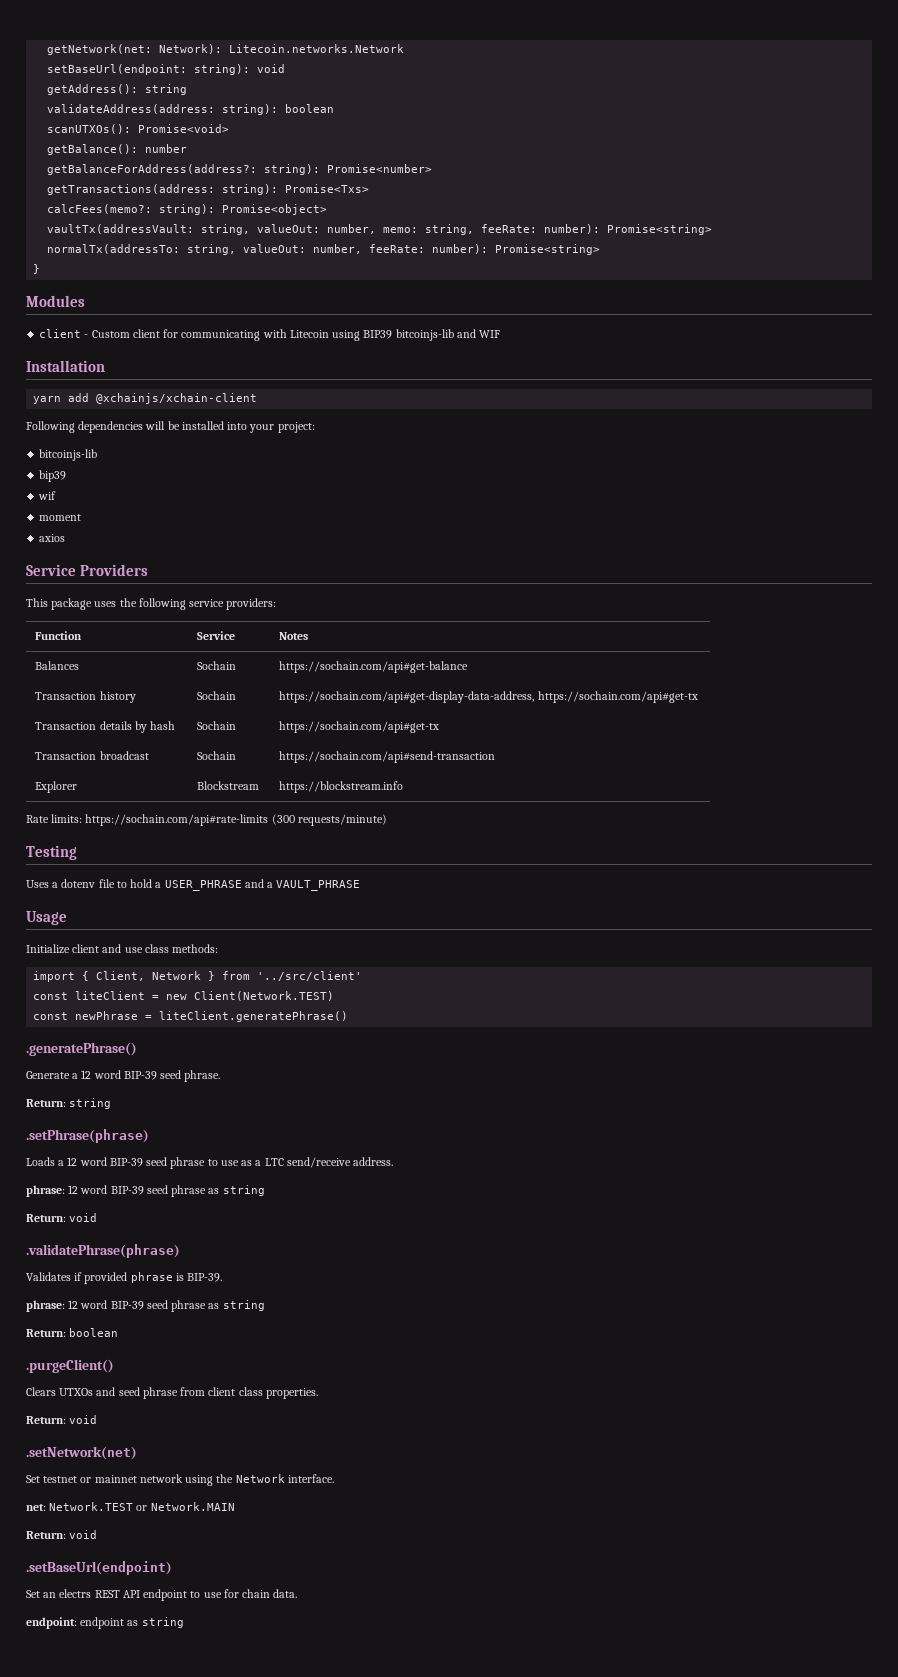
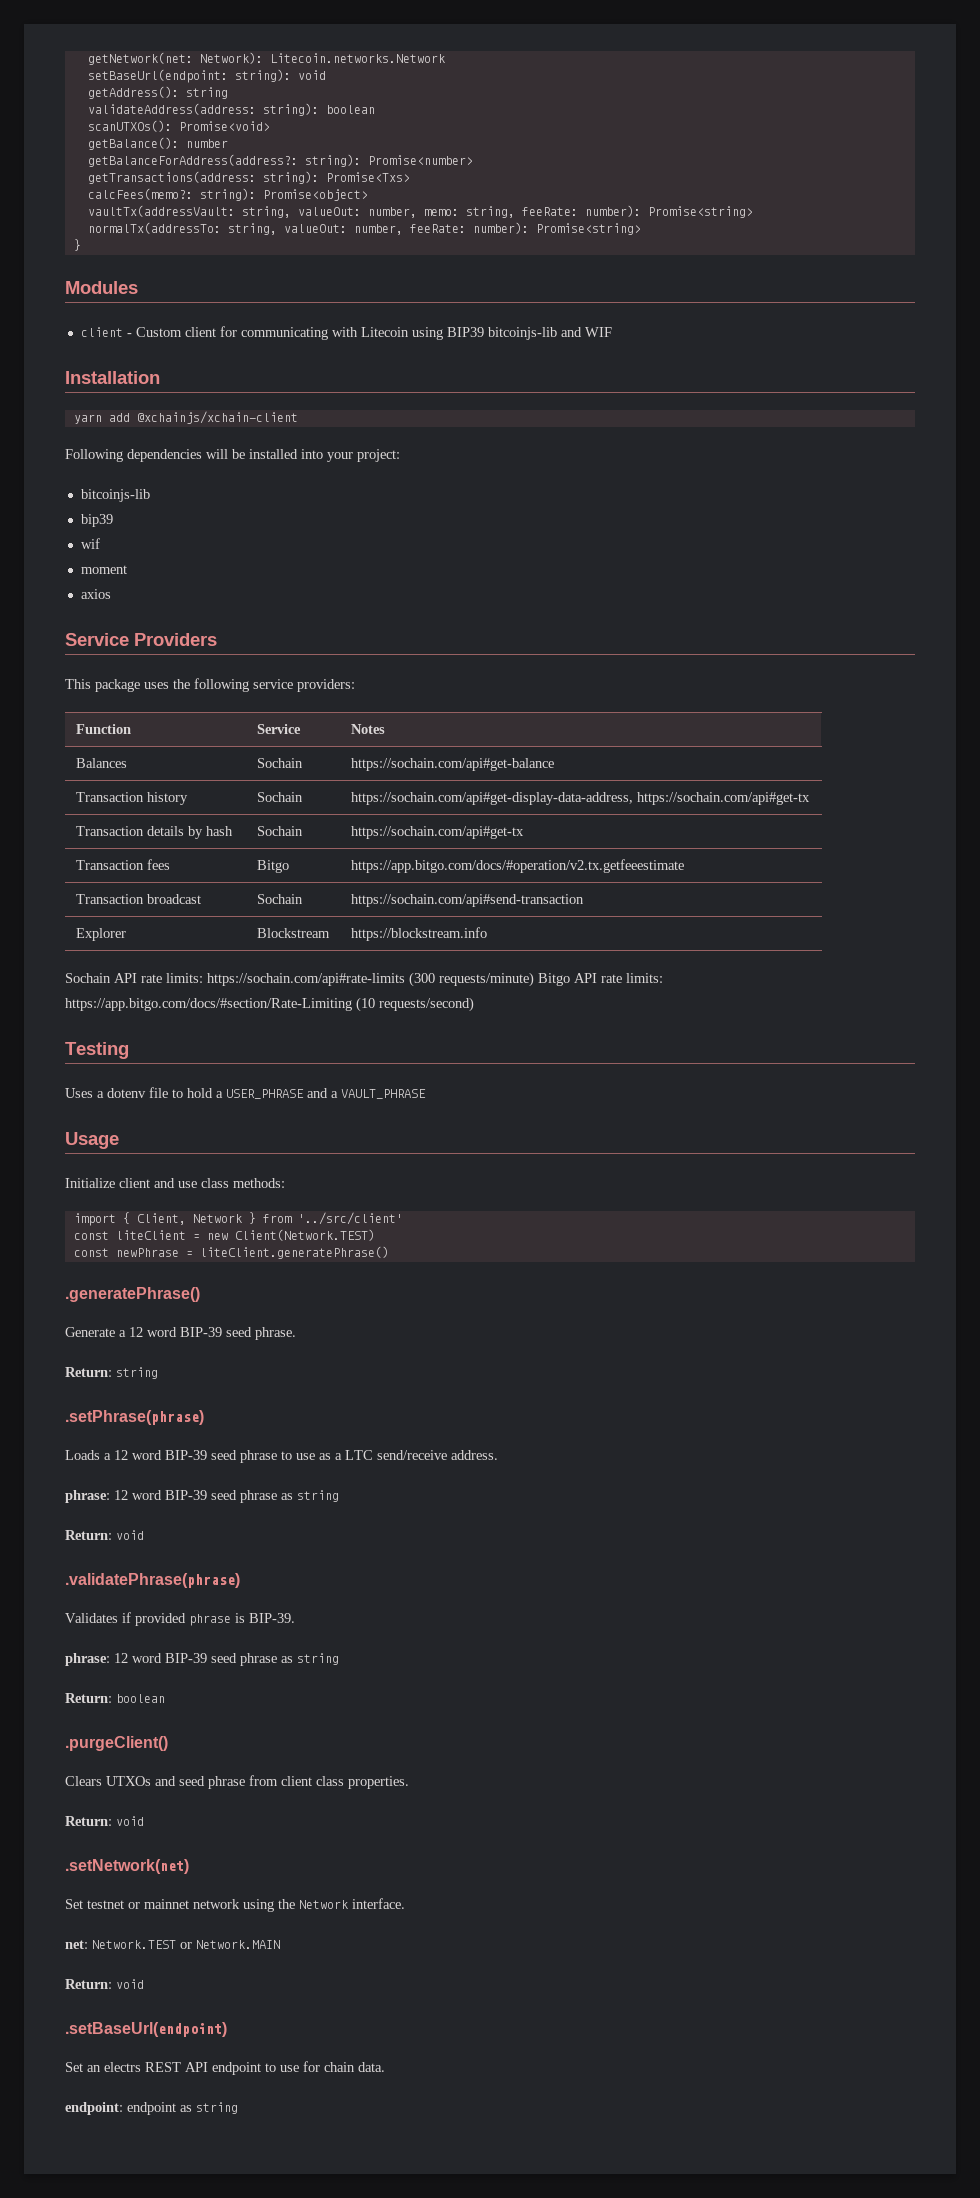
(440, 727) none -> [75,859,170,870] [256,860,289,873] [350,859,684,873] // Transaction fees | Bitgo | https://app.bitgo.com/docs/#operation/v2.tx.getfeeestimate
[26,815,49,823] Rate -> [65,973,162,983] Sochain API rate
(387, 820) none -> [538,973,663,986] [65,997,474,1012] Bitgo API rate limits: https://app.bitgo.com/docs/#section/Rate-Limiting (10 requests/second)

